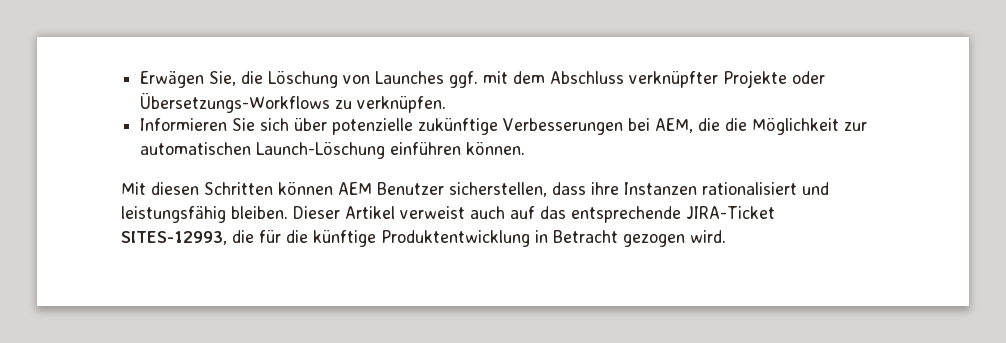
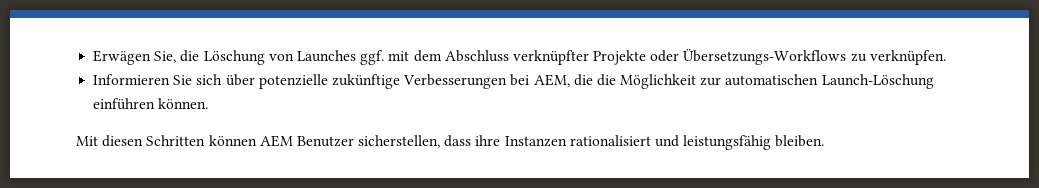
[293,206,775,223] [121,230,726,247] Dieser Artikel verweist auch auf das entsprechende JIRA-Ticket SITES-12993, die für die künftige Produktentwicklung in Betracht gezogen wird. -> (825, 141) none

